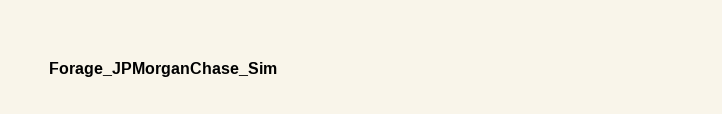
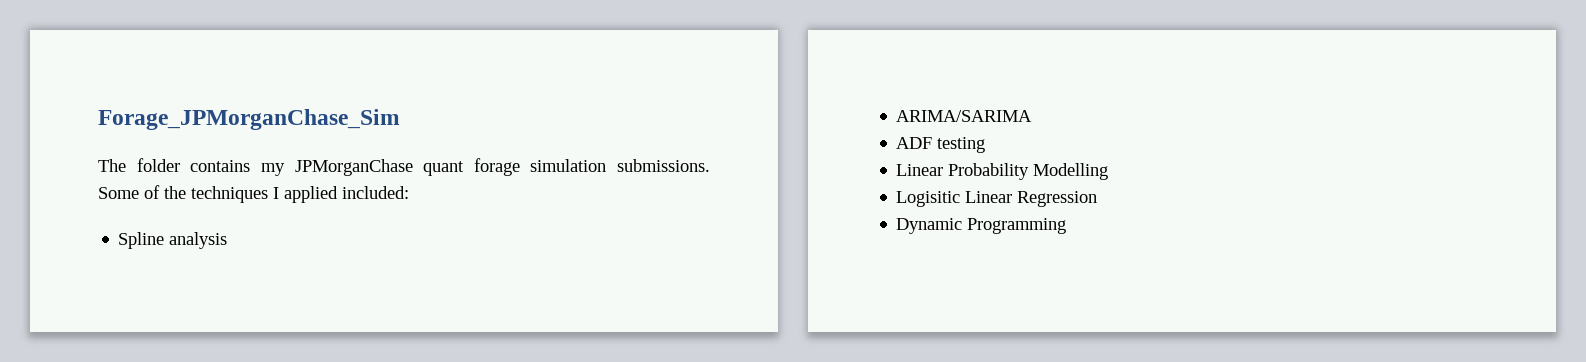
(277, 69) none -> [98,158,710,176] [98,185,409,203] [118,232,228,249] [896,110,1033,122] [896,137,986,153] [896,163,1109,180] [896,191,1098,207] [896,218,1067,234] // The folder contains my JPMorganChase quant forage simulation submissions. Some of the techniques I applied included: // Spline analysis // ARIMA/SARIMA // ADF testing // Linear Probability Modelling // Logisitic Linear Regression // Dynamic Programming

